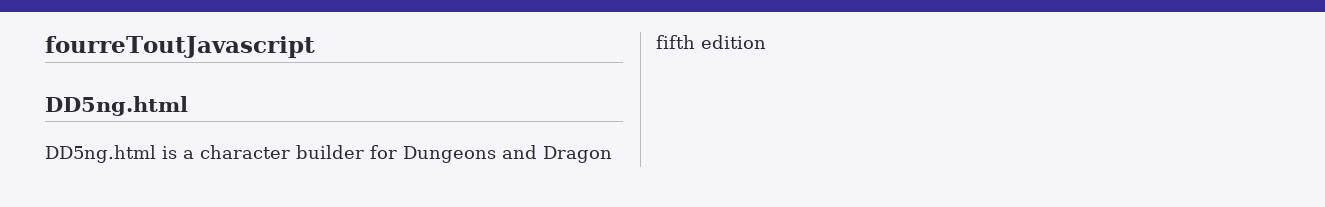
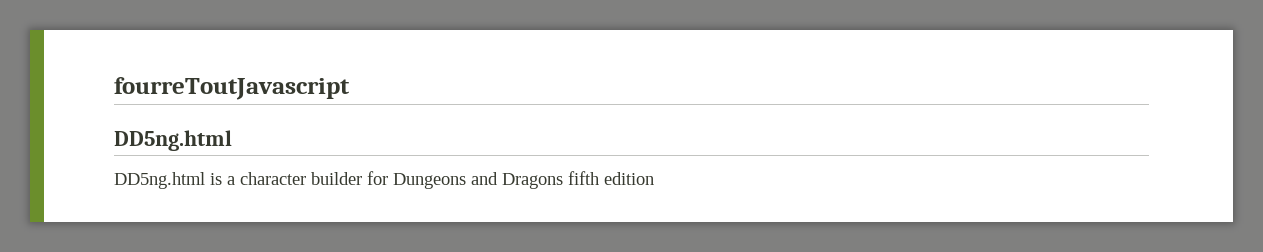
[543,146,612,163] Dragon -> [502,173,563,189] Dragons

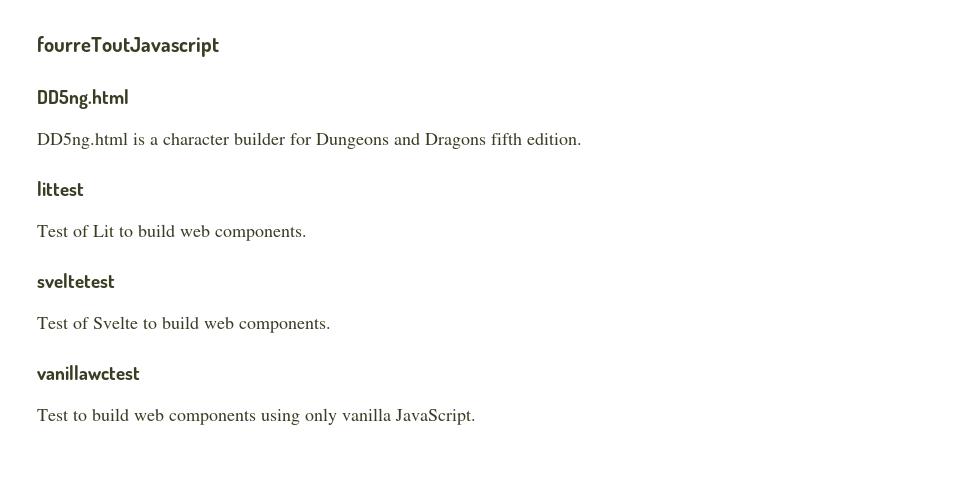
[604,172,654,185] edition -> [527,133,582,145] [37,181,84,196] [37,224,307,241] [37,273,115,288] [37,316,331,333] [37,365,140,380] [37,408,476,425] edition. // littest // Test of Lit to build web components. // sveltetest // Test of Svelte to build web components. // vanillawctest // Test to build web components using only vanilla JavaScript.

